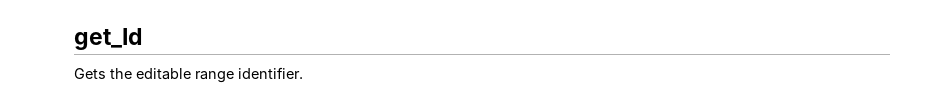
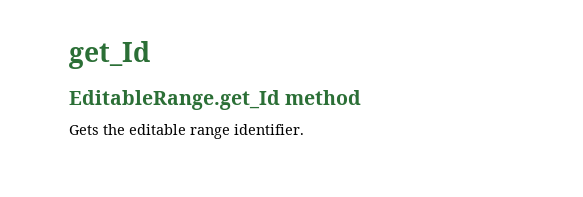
(143, 39) none -> [69,90,362,110] // EditableRange.get_Id method

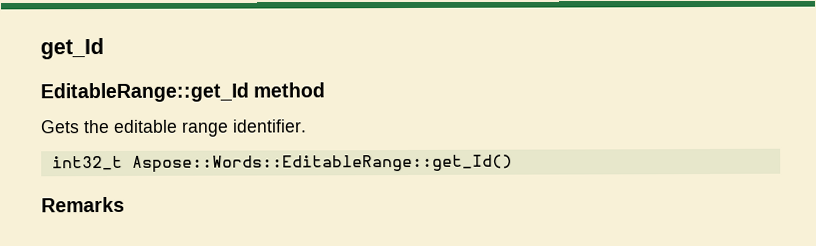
[69,90,280,110] EditableRange.get_Id -> [40,82,249,103] EditableRange::get_Id
(304, 129) none -> [51,154,513,173] [41,196,125,213] // int32_t Aspose::Words::EditableRange::get_Id() // Remarks

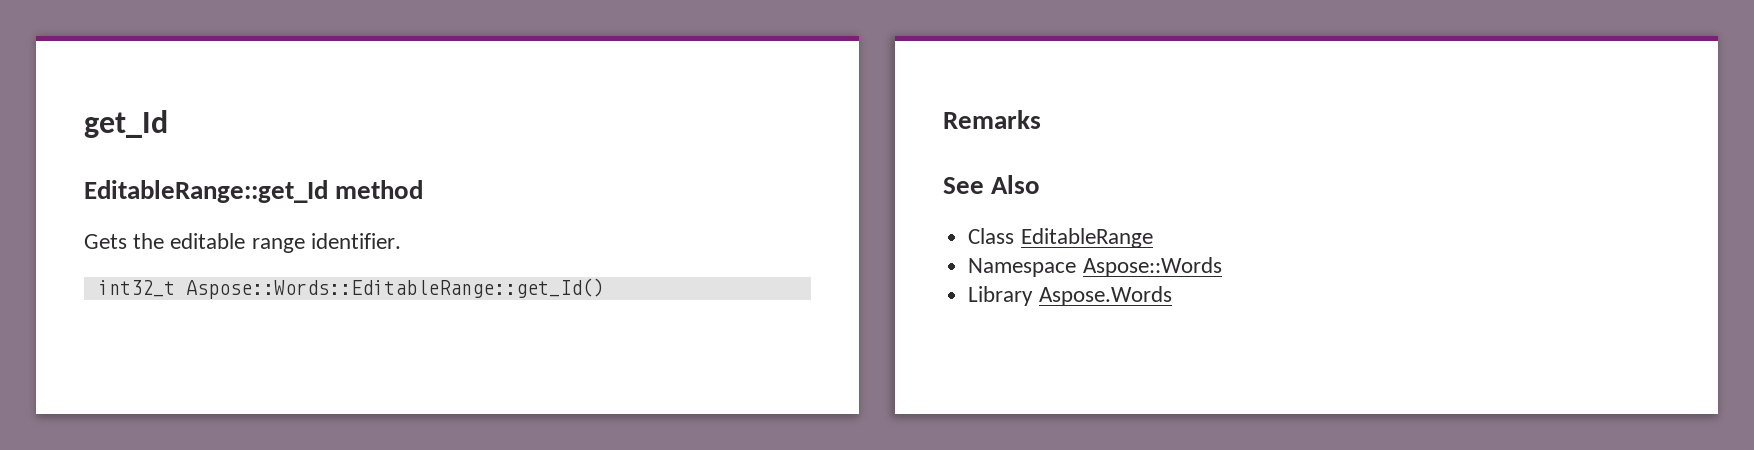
(125, 204) none -> [943,175,1041,194] [968,228,1153,248] [968,257,1222,277] [968,286,1172,306] // See Also // Class EditableRange // Namespace Aspose::Words // Library Aspose.Words

